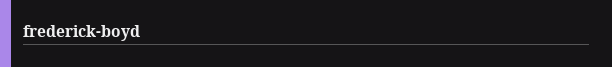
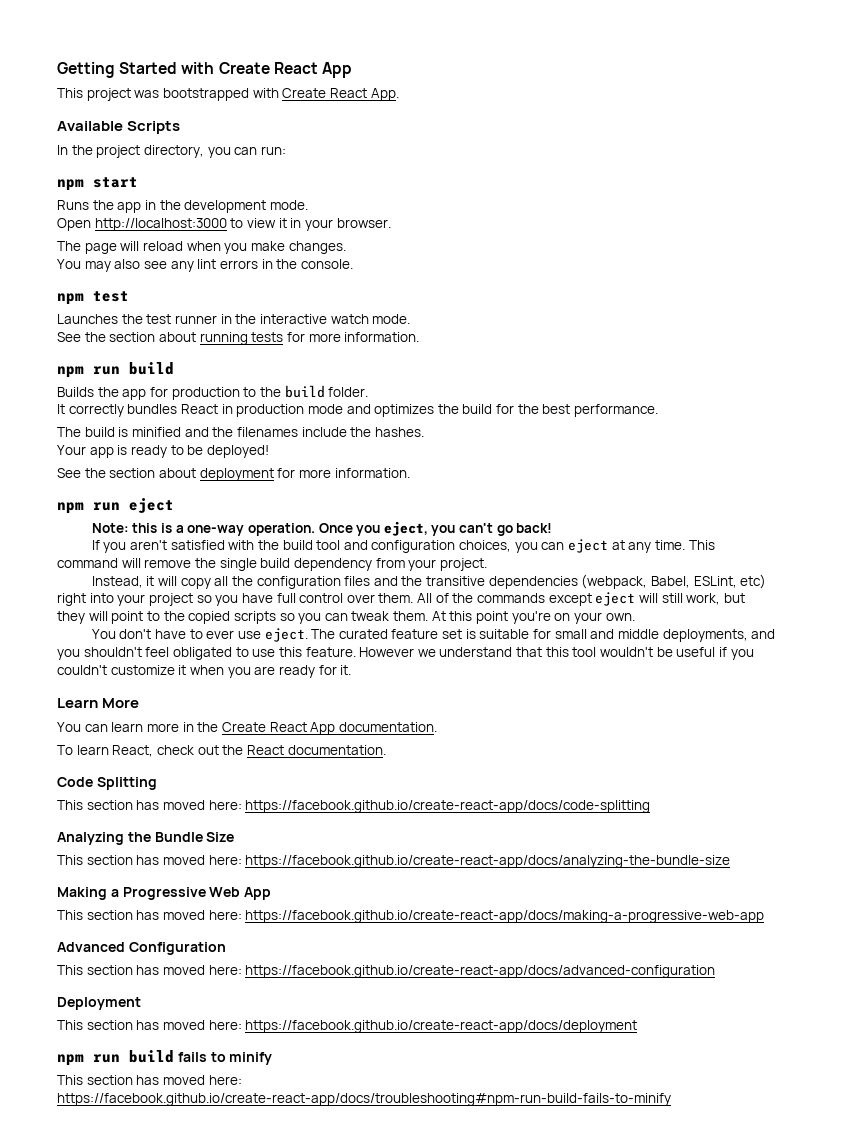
[23,25,140,41] frederick-boyd -> [57,62,352,78] [57,88,399,101] [57,121,181,134] [57,145,286,158] [57,177,138,191] [57,200,308,213] [57,218,391,231] [57,241,346,254] [57,259,353,272] [57,291,129,305] [57,314,411,324] [57,332,420,345] [57,362,174,378] [57,385,369,400] [57,404,659,417] [57,427,424,437] [57,445,269,458] [57,468,410,481] [57,498,174,514] [91,521,553,536] [91,539,715,553] [57,558,487,571] [91,574,767,589] [57,592,745,606] [57,611,635,624] [91,628,776,642] [57,647,754,660] [57,665,352,678] [57,698,140,708] [57,722,437,735] [57,745,386,757] [57,777,157,790] [57,800,651,813] [57,832,235,845] [57,855,731,868] [57,887,272,900] [57,910,765,923] [57,942,226,955] [57,965,716,978] [57,997,141,1010] [57,1020,638,1033] [57,1050,273,1066] [57,1075,242,1085] [57,1093,671,1106] Getting Started with Create React App // This project was bootstrapped with Create React App. // Available Scripts // In the project directory, you can run: // npm start // Runs the app in the development mode. // Open http://localhost:3000 to view it in your browser. // The page will reload when you make changes. // You may also see any lint errors in the console. // npm test // Launches the test runner in the interactive watch mode. // See the section about running tests for more information. // npm run build // Builds the app for production to the build folder. // It correctly bundles React in production mode and optimizes the build for the best performance. // The build is minified and the filenames include the hashes. // Your app is ready to be deployed! // See the section about deployment for more information. // npm run eject // Note: this is a one-way operation. Once you eject, you can't go back! // If you aren't satisfied with the build tool and configuration choices, you can eject at any time. This command will remove the single build dependency from your project. // Instead, it will copy all the configuration files and the transitive dependencies (webpack, Babel, ESLint, etc) right into your project so you have full control over them. All of the commands except eject will still work, but they will point to the copied scripts so you can tweak them. At this point you're on your own. // You don't have to ever use eject. The curated feature set is suitable for small and middle deployments, and you shouldn't feel obligated to use this feature. However we understand that this tool wouldn't be useful if you couldn't customize it when you are ready for it. // Learn More // You can learn more in the Create React App documentation. // To learn React, check out the React documentation. // Code Splitting // This section has moved here: https://facebook.github.io/create-react-app/docs/code-splitting // Analyzing the Bundle Size // This section has moved here: https://facebook.github.io/create-react-app/docs/analyzing-the-bundle-size // Making a Progressive Web App // This section has moved here: https://facebook.github.io/create-react-app/docs/making-a-progressive-web-app // Advanced Configuration // This section has moved here: https://facebook.github.io/create-react-app/docs/advanced-configuration // Deployment // This section has moved here: https://facebook.github.io/create-react-app/docs/deployment // npm run build fails to minify // This section has moved here: https://facebook.github.io/create-react-app/docs/troubleshooting#npm-run-build-fails-to-minify

